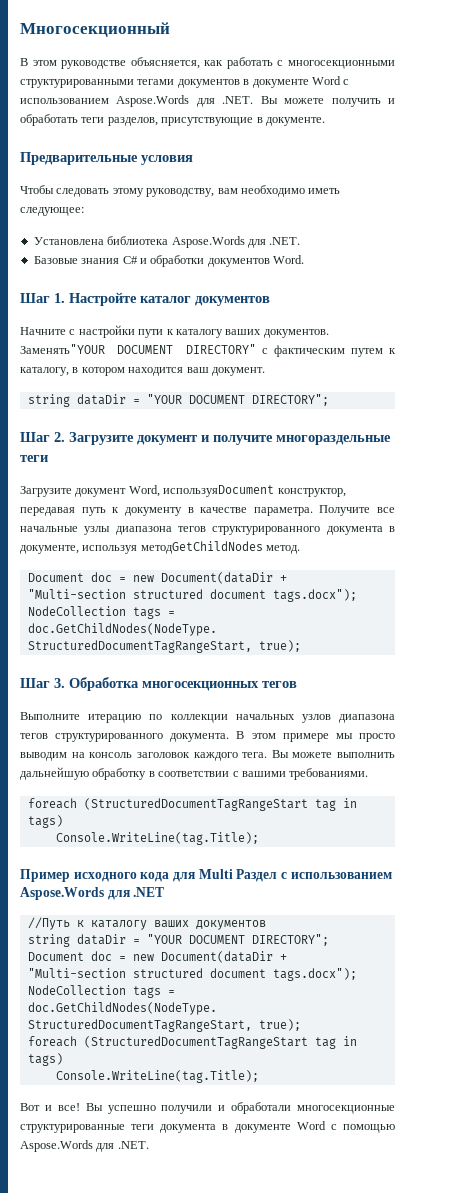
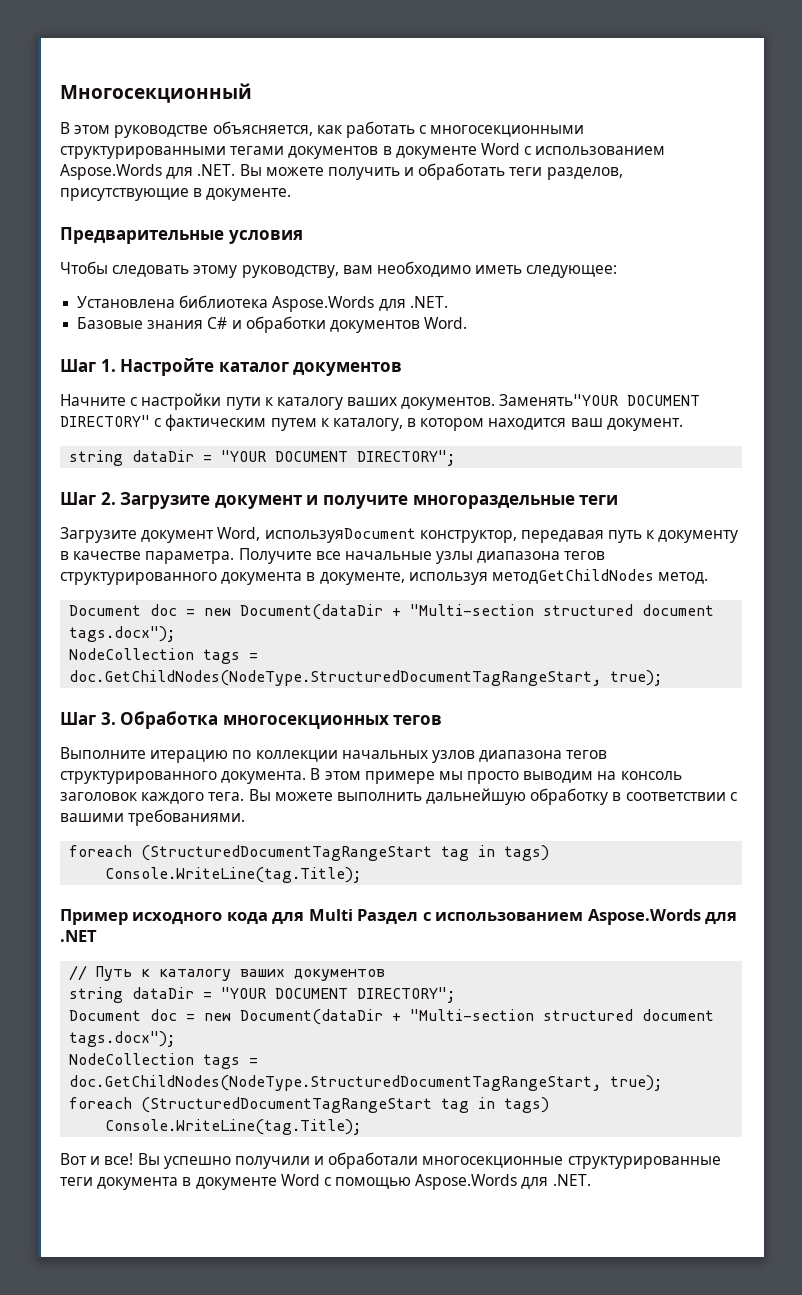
[27,917,70,930] //Путь -> [69,965,133,981] // Путь

